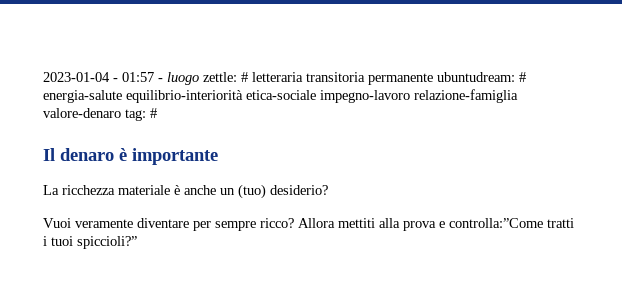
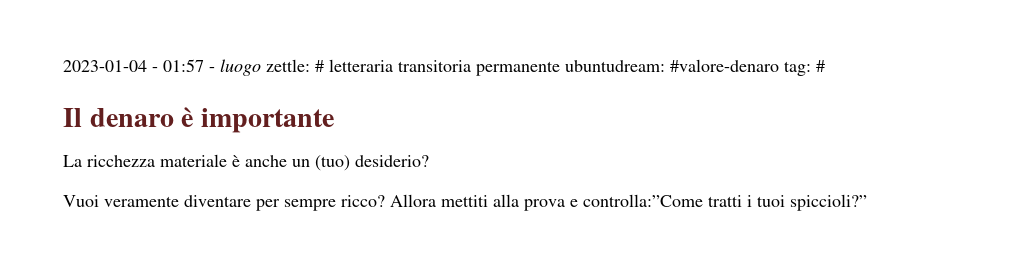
[519,72,526,82] [43,89,518,103] [43,108,121,118] # energia-salute equilibrio-interiorità etica-sociale impegno-lavoro relazione-famiglia valore-denaro -> [670,59,779,72] #valore-denaro

